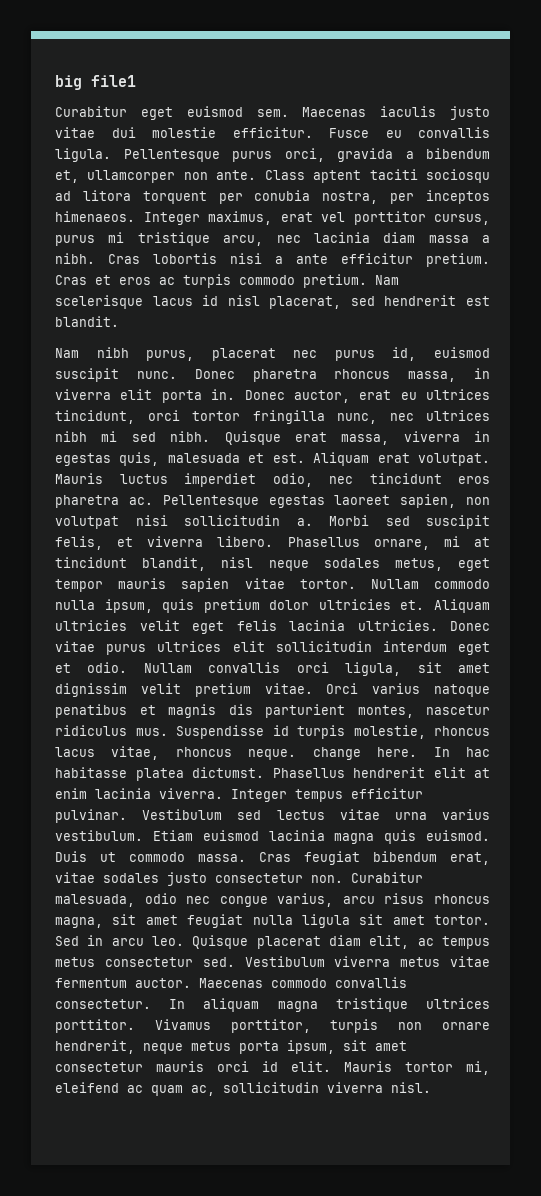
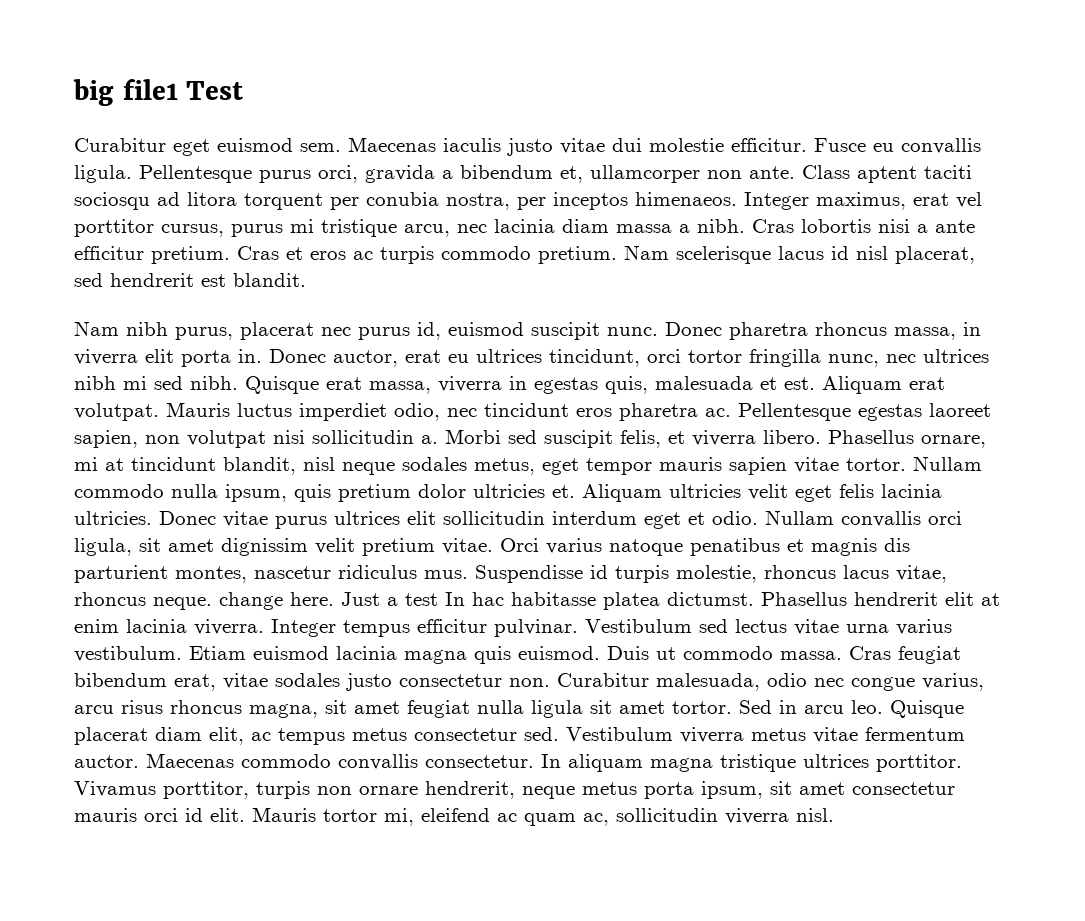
(136, 81) none -> [186,81,244,100] Test
(418, 752) none -> [341,592,438,606] Just a test

